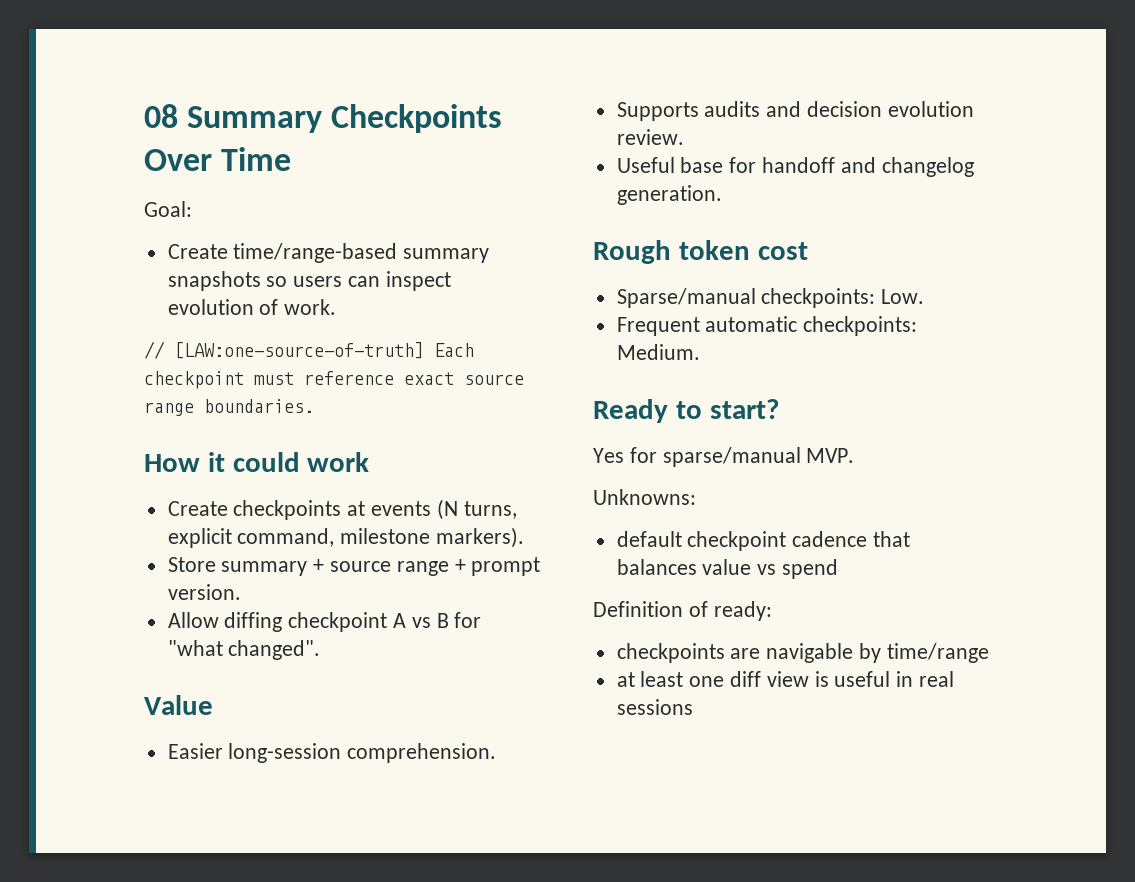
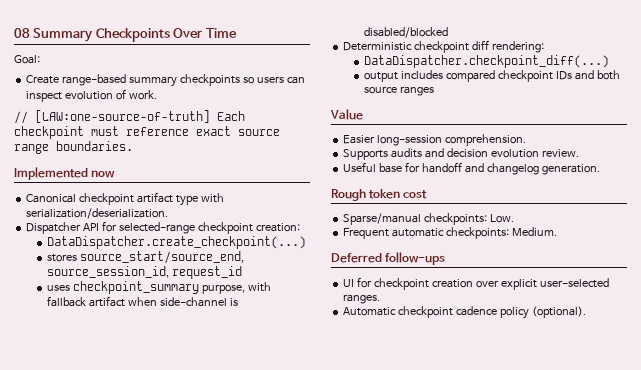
[233,243,490,263] [167,271,261,291] time/range-based summary snapshots -> [62,74,241,87] range-based summary checkpoints
[144,452,370,472] [167,499,517,520] [167,527,525,548] [167,557,541,576] [167,584,241,600] [167,612,482,632] [167,640,321,660] How it could work // Create checkpoints at events (N turns, explicit command, milestone markers). // Store summary + source range + prompt version. // Allow diffing checkpoint A vs B for "what changed". -> [14,167,116,180] [26,192,224,206] [26,208,169,219] [26,221,300,234] [47,236,307,249] [47,251,245,264] [47,266,243,279] [47,281,271,294] [47,296,238,307] [364,27,449,38] [343,40,545,53] [364,55,610,68] [364,70,620,82] [364,86,435,96] Implemented now // Canonical checkpoint artifact type with serialization/deserialization. // Dispatcher API for selected-range checkpoint creation: // DataDispatcher.create_checkpoint(...) // stores source_start/source_end, source_session_id, request_id // uses checkpoint_summary purpose, with fallback artifact when side-channel is disabled/blocked // Deterministic checkpoint diff rendering: // DataDispatcher.checkpoint_diff(...) // output includes compared checkpoint IDs and both source ranges
[593,399,779,423] [593,447,855,467] [593,489,696,505] [616,531,911,551] [616,559,839,579] [593,601,772,621] [616,643,989,663] [616,671,955,687] [616,699,693,715] Ready to start? // Yes for sparse/manual MVP. // Unknowns: // default checkpoint cadence that balances value vs spend // Definition of ready: // checkpoints are navigable by time/range // at least one diff view is useful in real sessions -> [331,252,446,265] [343,277,609,290] [343,294,381,304] [343,306,586,319] Deferred follow-ups // UI for checkpoint creation over explicit user-selected ranges. // Automatic checkpoint cadence policy (optional).

